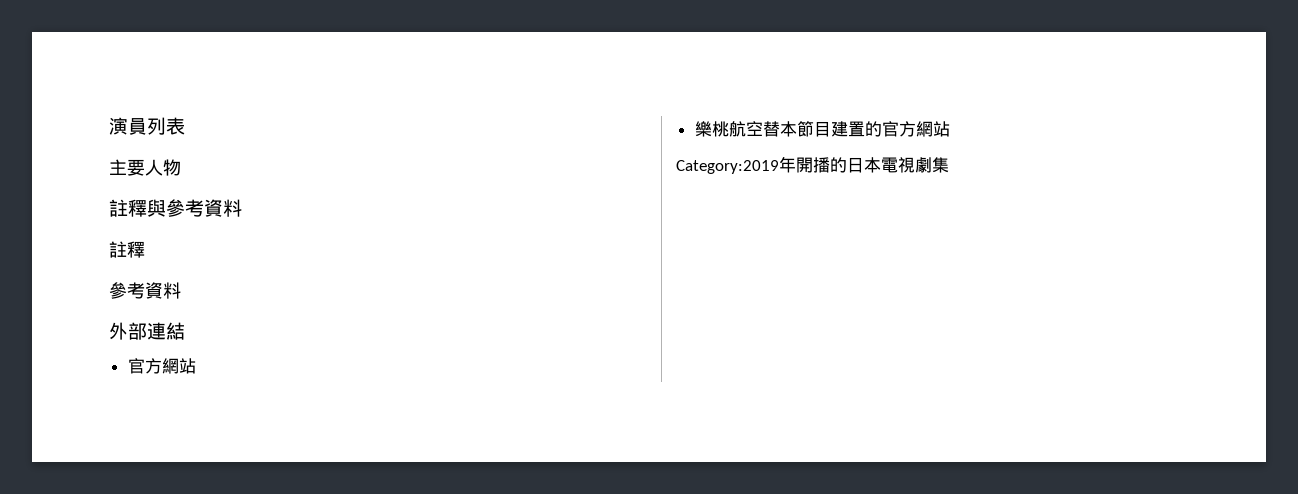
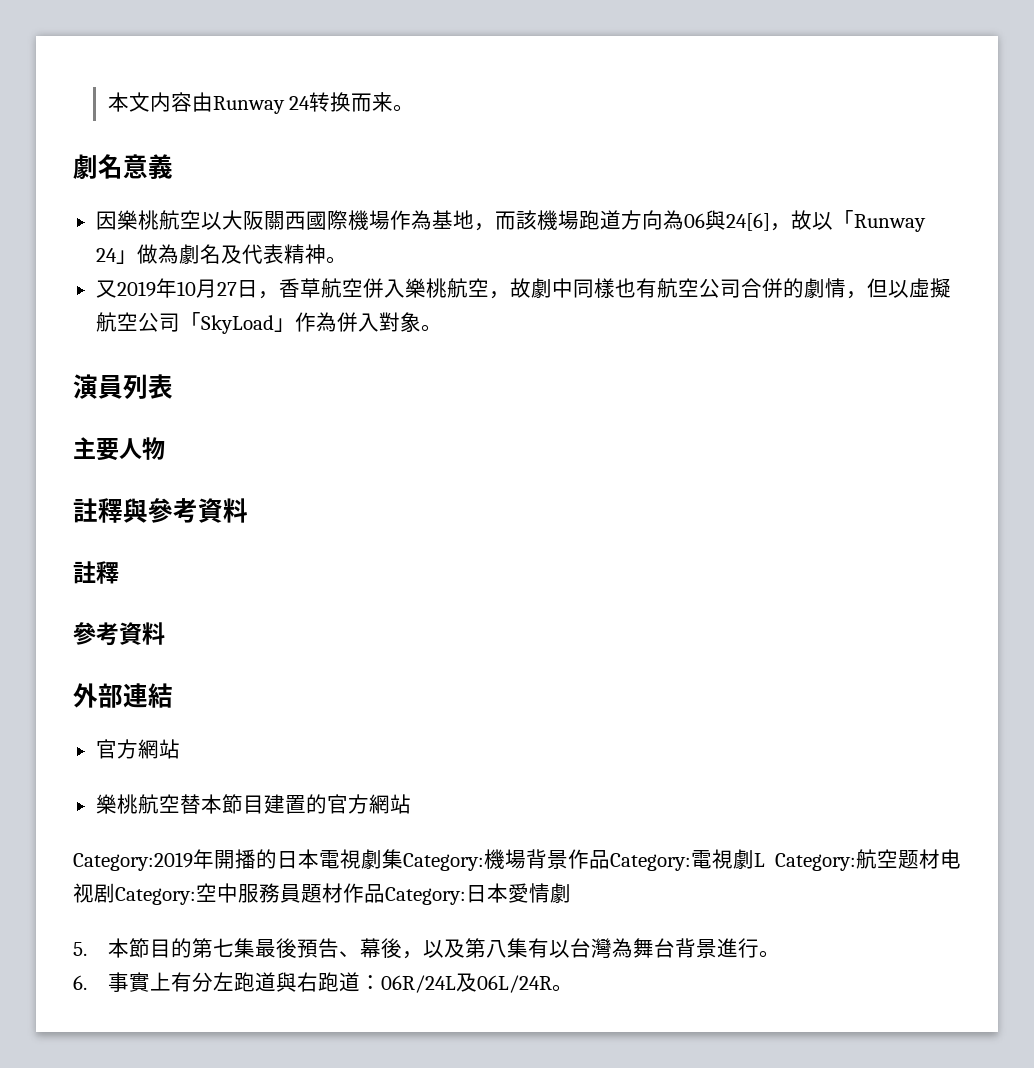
(109, 126) none -> [107,92,415,114] [73,154,173,179] [95,210,926,232] [95,244,347,264] [95,278,951,299] [95,312,442,334] 本文内容由Runway 24转换而来。 // 劇名意義 // 因樂桃航空以大阪關西國際機場作為基地，而該機場跑道方向為06與24[6]，故以「Runway 24」做為劇名及代表精神。 // 又2019年10月27日，香草航空併入樂桃航空，故劇中同樣也有航空公司合併的劇情，但以虛擬航空公司「SkyLoad」作為併入對象。 //
(949, 165) none -> [403,849,961,871] [73,883,571,905] [73,938,780,959] [73,972,573,993] Category:機場背景作品Category:電視劇L Category:航空题材电视剧Category:空中服務員題材作品Category:日本愛情劇 // 5.本節目的第七集最後預告、幕後，以及第八集有以台灣為舞台背景進行。 // 6.事實上有分左跑道與右跑道：06R/24L及06L/24R。

